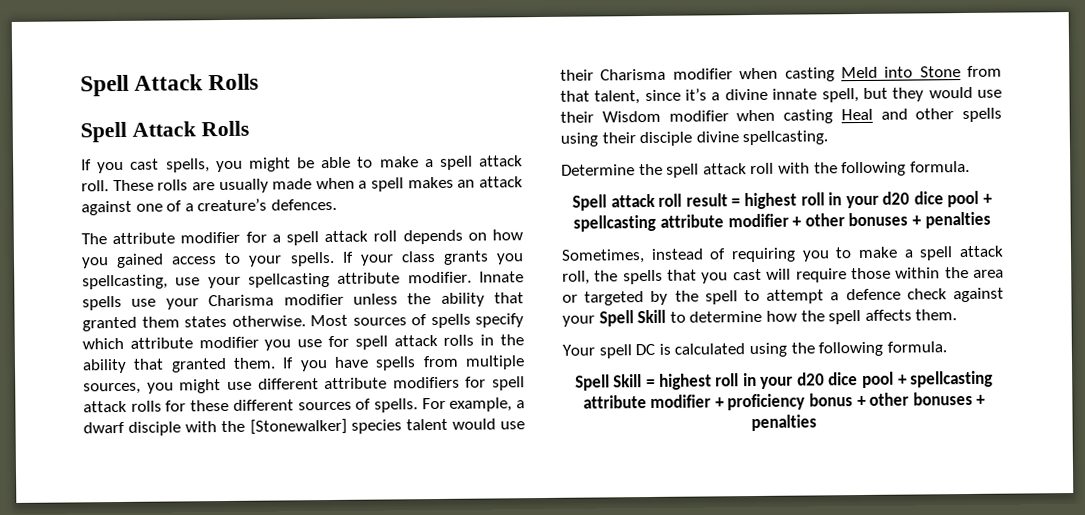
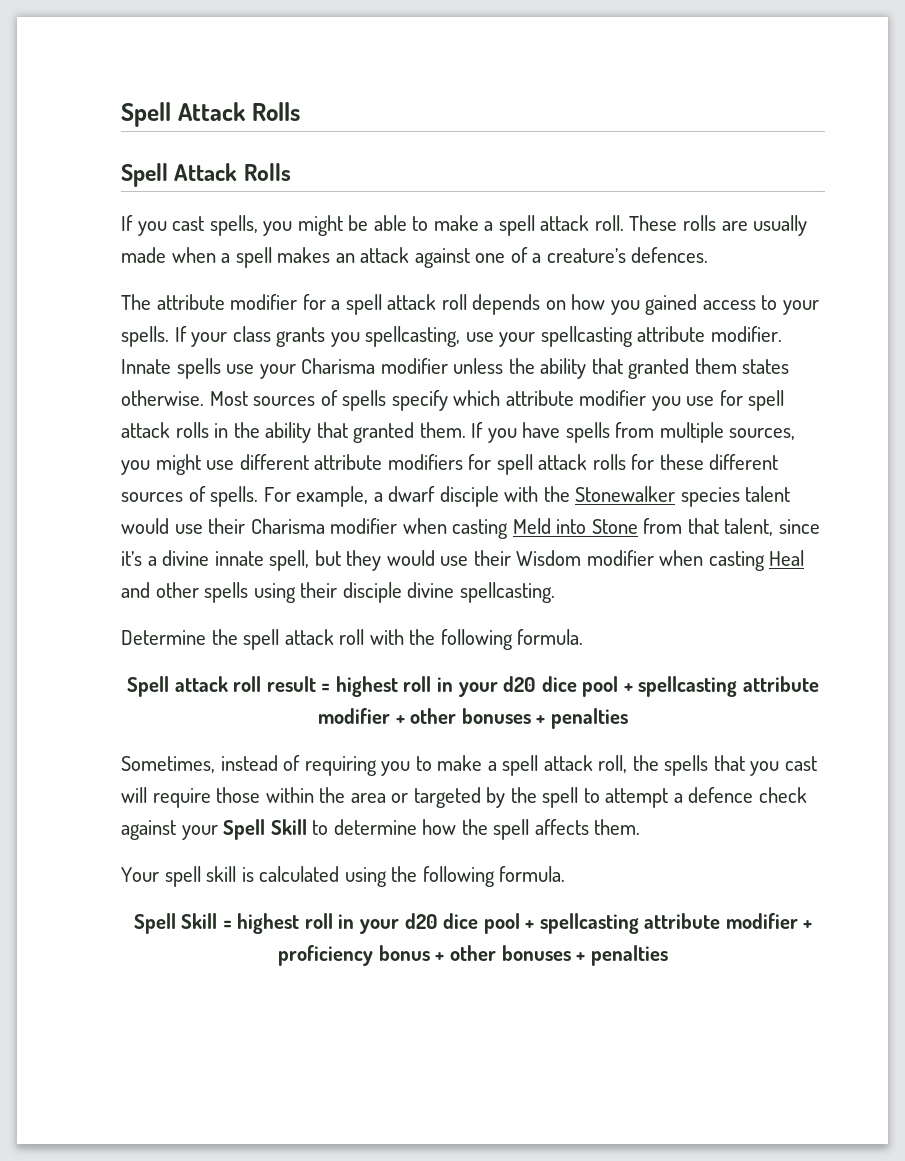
[249,418,347,435] [Stonewalker] -> [575,486,676,502] Stonewalker
[635,343,656,356] DC -> [206,866,237,882] skill

